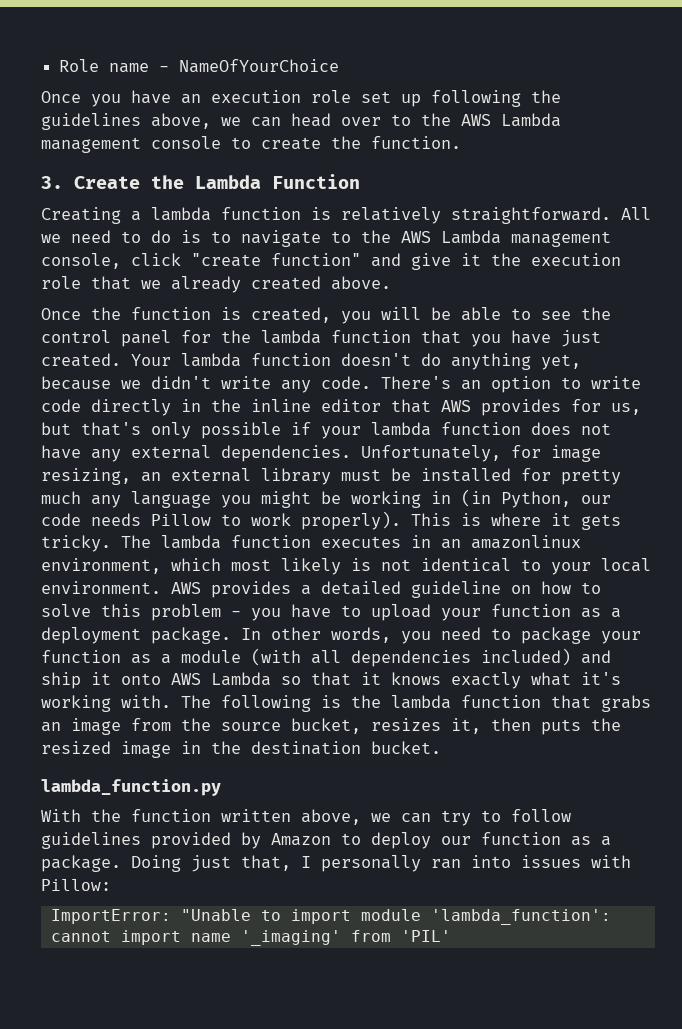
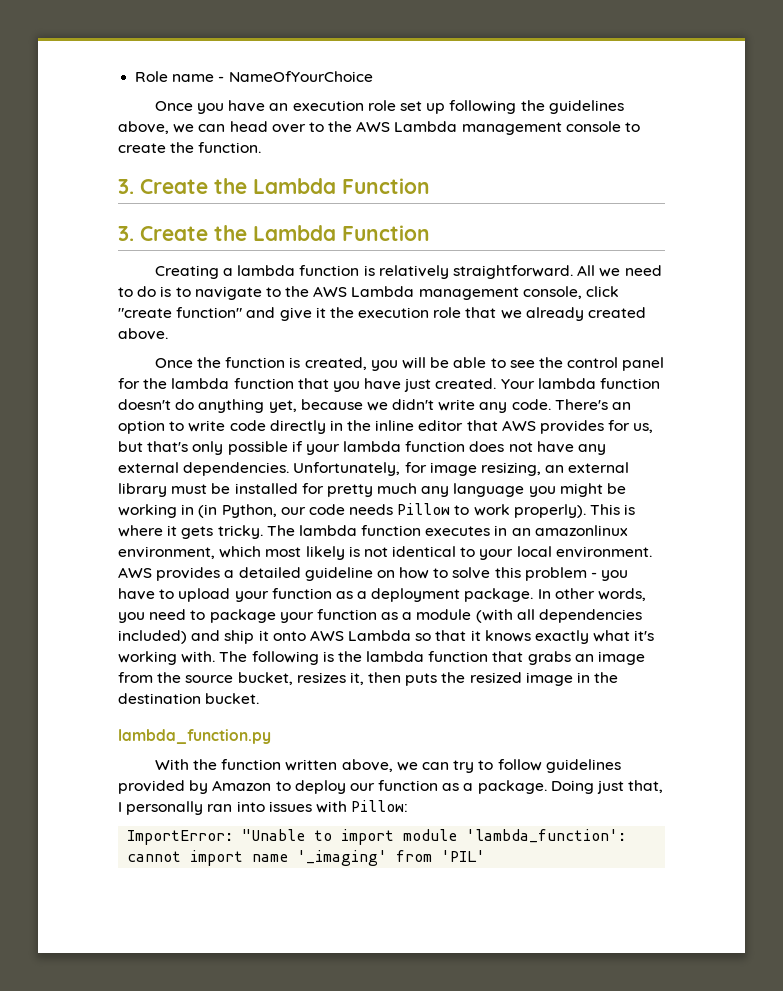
(360, 181) none -> [118,225,430,241] // 3. Create the Lambda Function

